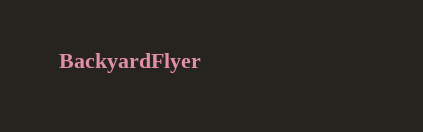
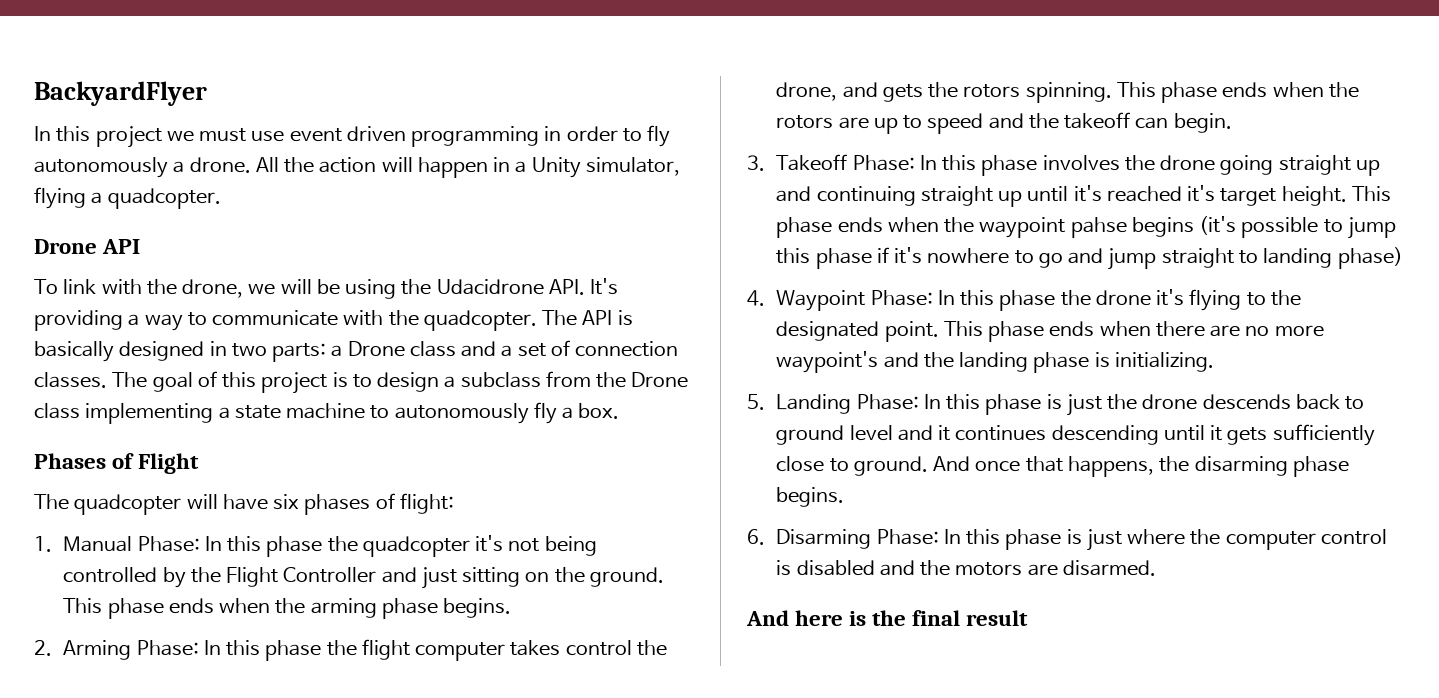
(201, 63) none -> [34,125,671,148] [34,157,680,178] [34,187,221,209] [34,239,141,254] [34,278,619,299] [34,310,633,331] [34,340,679,362] [34,371,689,394] [34,402,620,424] [34,453,200,474] [34,493,454,515] [34,535,597,557] [63,567,665,589] [63,598,512,619] [34,639,668,661] [776,82,1360,103] [776,112,1232,134] [747,154,1380,176] [776,185,1392,207] [776,216,1397,239] [776,247,1403,270] [747,289,1302,311] [776,321,1324,342] [776,351,1214,373] [747,394,1365,416] [776,424,1375,446] [776,456,1349,477] [776,487,845,507] [747,529,1388,551] [776,560,1156,576] [746,610,1029,626] // In this project we must use event driven programming in order to fly autonomously a drone. All the action will happen in a Unity simulator, flying a quadcopter. // Drone API // To link with the drone, we will be using the Udacidrone API. It's providing a way to communicate with the quadcopter. The API is basically designed in two parts: a Drone class and a set of connection classes. The goal of this project is to design a subclass from the Drone class implementing a state machine to autonomously fly a box. // Phases of Flight // The quadcopter will have six phases of flight: // 1. Manual Phase: In this phase the quadcopter it's not being controlled by the Flight Controller and just sitting on the ground. This phase ends when the arming phase begins. // 2. Arming Phase: In this phase the flight computer takes control the drone, and gets the rotors spinning. This phase ends when the rotors are up to speed and the takeoff can begin. // 3. Takeoff Phase: In this phase involves the drone going straight up and continuing straight up until it's reached it's target height. This phase ends when the waypoint pahse begins (it's possible to jump this phase if it's nowhere to go and jump straight to landing phase) // 4. Waypoint Phase: In this phase the drone it's flying to the designated point. This phase ends when there are no more waypoint's and the landing phase is initializing. // 5. Landing Phase: In this phase is just the drone descends back to ground level and it continues descending until it gets sufficiently close to ground. And once that happens, the disarming phase begins. // 6. Disarming Phase: In this phase is just where the computer control is disabled and the motors are disarmed. // And here is the final result

